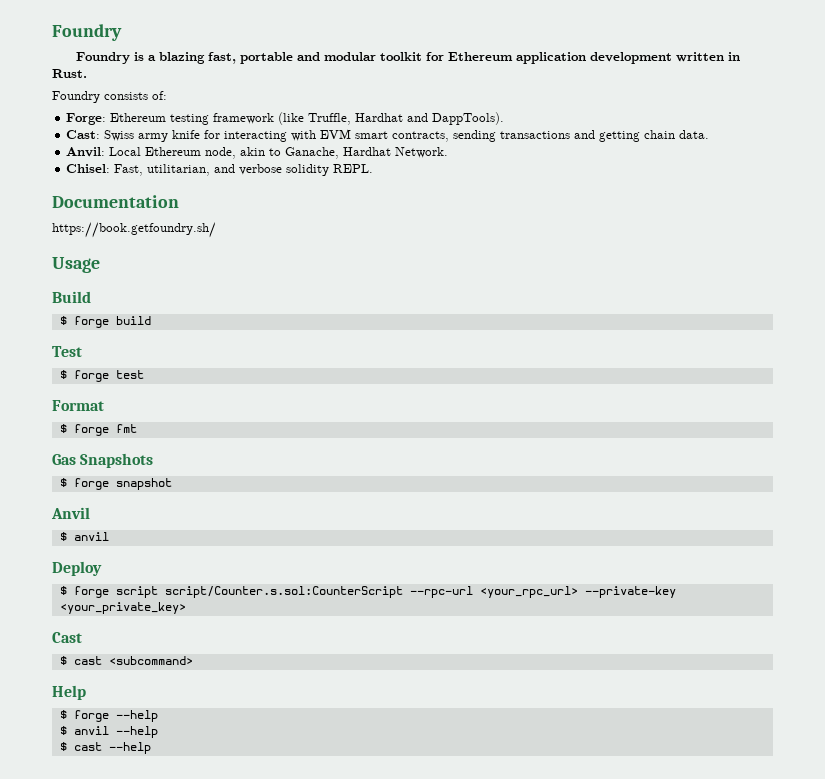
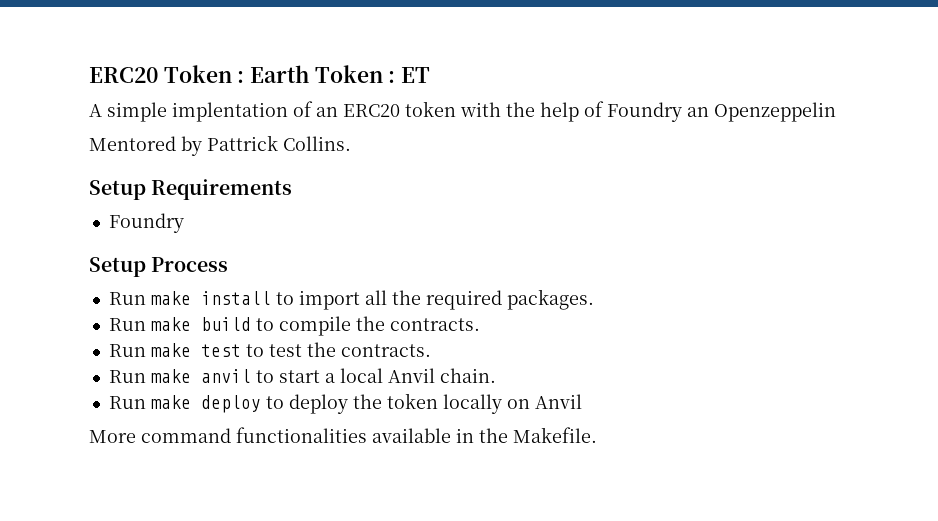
[52,24,122,41] [76,52,741,64] [52,69,87,78] [52,91,167,103] [66,112,505,125] [66,129,710,142] [66,147,449,159] [66,164,374,176] [52,195,179,208] [52,222,216,238] [52,257,100,273] [52,291,91,303] [59,316,151,328] [52,346,82,357] [59,370,144,382] [52,400,104,411] [59,424,137,436] [52,453,154,468] [59,478,172,490] [51,507,90,519] [59,532,109,541] [52,561,102,576] [59,586,676,598] [59,602,186,614] [52,632,82,643] [59,656,193,665] [52,685,86,700] [59,710,158,722] [59,726,158,738] [59,742,151,754] Foundry // Foundry is a blazing fast, portable and modular toolkit for Ethereum application development written in Rust. // Foundry consists of: // Forge: Ethereum testing framework (like Truffle, Hardhat and DappTools). // Cast: Swiss army knife for interacting with EVM smart contracts, sending transactions and getting chain data. // Anvil: Local Ethereum node, akin to Ganache, Hardhat Network. // Chisel: Fast, utilitarian, and verbose solidity REPL. // Documentation // https://book.getfoundry.sh/ // Usage // Build // $ forge build // Test // $ forge test // Format // $ forge fmt // Gas Snapshots // $ forge snapshot // Anvil // $ anvil // Deploy // $ forge script script/Counter.s.sol:CounterScript --rpc-url <your_rpc_url> --private-key <your_private_key> // Cast // $ cast <subcommand> // Help // $ forge --help // $ anvil --help // $ cast --help -> [89,65,431,83] [89,101,836,122] [89,135,351,156] [89,179,293,200] [108,213,184,233] [89,257,229,277] [108,289,594,310] [108,316,480,336] [108,342,431,357] [108,368,496,383] [108,393,582,414] [89,427,597,443] ERC20 Token : Earth Token : ET // A simple implentation of an ERC20 token with the help of Foundry an Openzeppelin // Mentored by Pattrick Collins. // Setup Requirements // Foundry // Setup Process // Run make install to import all the required packages. // Run make build to compile the contracts. // Run make test to test the contracts. // Run make anvil to start a local Anvil chain. // Run make deploy to deploy the token locally on Anvil // More command functionalities available in the Makefile.

